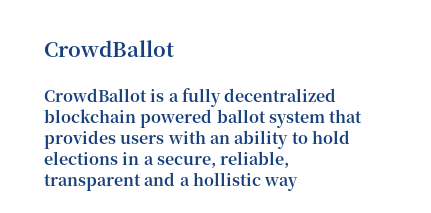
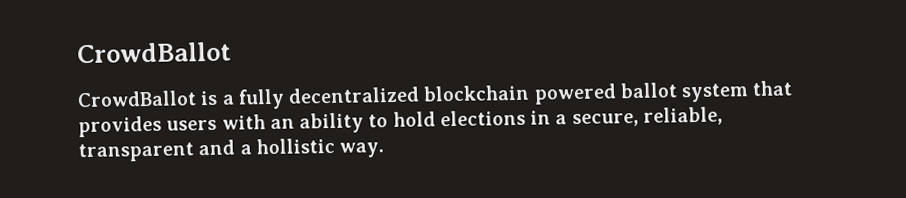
[264,177,299,191] way -> [339,142,385,158] way.

